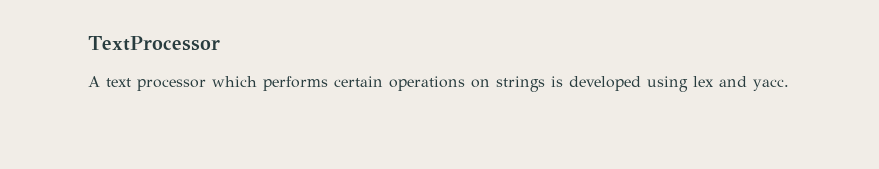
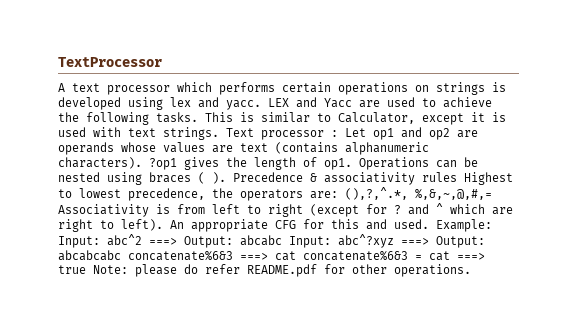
(789, 85) none -> [268,97,492,108] [58,112,506,125] [58,127,478,140] [58,142,429,155] [58,157,478,170] [58,172,513,185] [58,187,492,201] [58,203,513,217] [58,219,492,232] [58,234,485,248] [58,250,485,261] [58,264,471,277] LEX and Yacc are used to achieve the following tasks. This is similar to Calculator, except it is used with text strings. Text processor : Let op1 and op2 are operands whose values are text (contains alphanumeric characters). ?op1 gives the length of op1. Operations can be nested using braces ( ). Precedence & associativity rules Highest to lowest precedence, the operators are: (),?,^.*, %,&,~,@,#,= Associativity is from left to right (except for ? and ^ which are right to left). An appropriate CFG for this and used. Example: Input: abc^2 ===> Output: abcabc Input: abc^?xyz ===> Output: abcabcabc concatenate%6&3 ===> cat concatenate%6&3 = cat ===> true Note: please do refer README.pdf for other operations.

